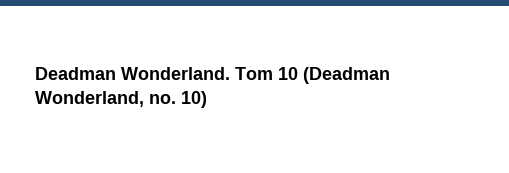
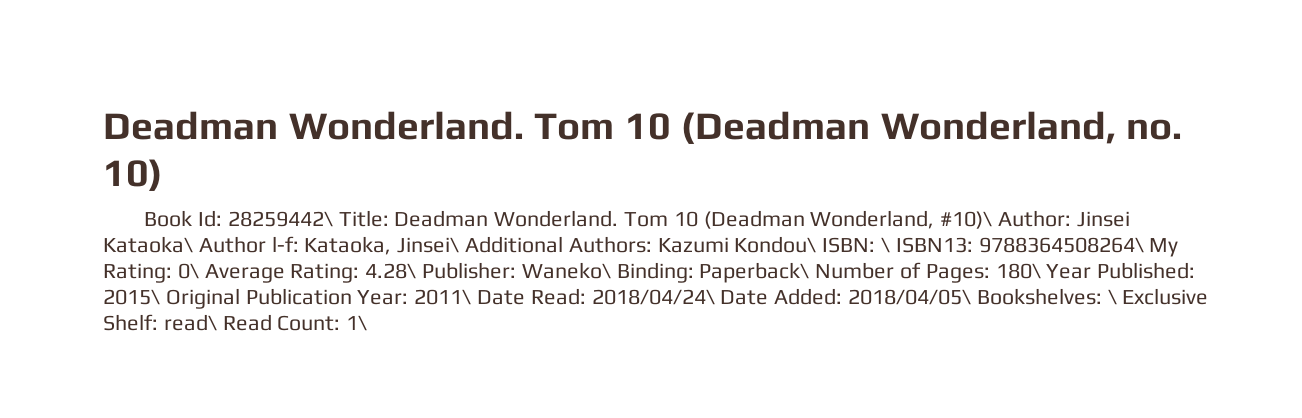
(207, 99) none -> [144,210,1130,229] [103,236,1179,257] [103,262,1196,283] [103,288,1209,309] [103,314,368,331] // Book Id: 28259442\ Title: Deadman Wonderland. Tom 10 (Deadman Wonderland, #10)\ Author: Jinsei Kataoka\ Author l-f: Kataoka, Jinsei\ Additional Authors: Kazumi Kondou\ ISBN: \ ISBN13: 9788364508264\ My Rating: 0\ Average Rating: 4.28\ Publisher: Waneko\ Binding: Paperback\ Number of Pages: 180\ Year Published: 2015\ Original Publication Year: 2011\ Date Read: 2018/04/24\ Date Added: 2018/04/05\ Bookshelves: \ Exclusive Shelf: read\ Read Count: 1\

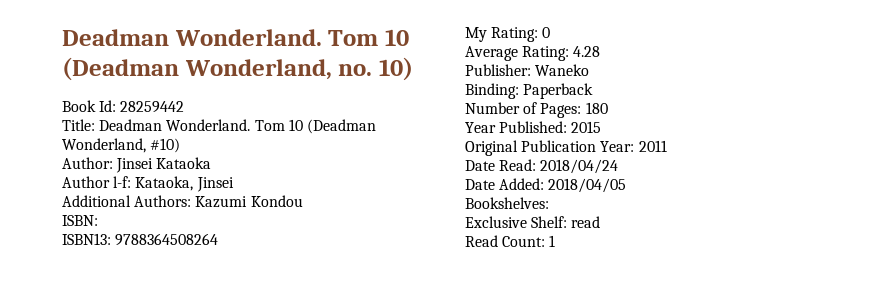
[227,211,333,227] 28259442\ -> [120,101,185,113] 28259442 //
[940,211,993,229] #10)\ -> [150,138,181,153] #10) //
[103,236,193,253] Kataoka\ -> [156,157,212,169] Kataoka //
[397,237,460,253] Jinsei\ -> [196,177,234,192] Jinsei //
[734,236,817,253] Kondou\ -> [250,195,303,207] Kondou //
[881,237,1144,253] \ ISBN13: 9788364508264\ -> [62,233,219,246] // ISBN13: 9788364508264 //
[177,263,199,279] 0\ -> [542,27,551,38] 0 //
[365,262,810,283] 4.28\ Publisher: Waneko\ Binding: Paperback\ -> [573,46,601,57] [465,64,590,76] [465,83,594,99] 4.28 // Publisher: Waneko // Binding: Paperback //
[995,263,1041,279] 180\ -> [585,102,608,114] 180 //
[103,289,160,305] 2015\ -> [571,121,602,133] 2015 //
[414,289,472,305] 2011\ -> [638,140,667,152] 2011 //
[591,289,715,305] 2018/04/24\ -> [540,159,619,174] 2018/04/24 //
[848,289,972,305] 2018/04/05\ -> [548,178,627,193] 2018/04/05 //
[1107,289,1117,305] \ -> (549, 203) //
[163,314,217,331] read\ -> [571,216,601,228] read //
[346,315,368,331] 1\ -> [549,235,556,247] 1

